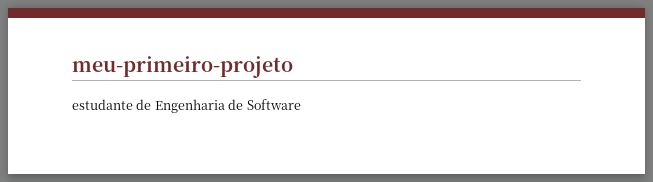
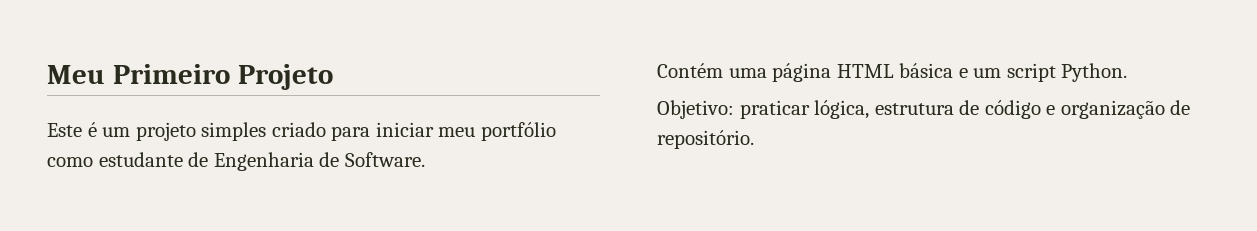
[72,56,293,78] [72,99,301,113] meu-primeiro-projeto // estudante de Engenharia de Software -> [47,64,333,90] [47,122,556,141] [47,152,425,171] [657,63,1128,82] [657,100,1191,119] [657,130,754,149] Meu Primeiro Projeto // Este é um projeto simples criado para iniciar meu portfólio como estudante de Engenharia de Software. // Contém uma página HTML básica e um script Python. // Objetivo: praticar lógica, estrutura de código e organização de repositório.

